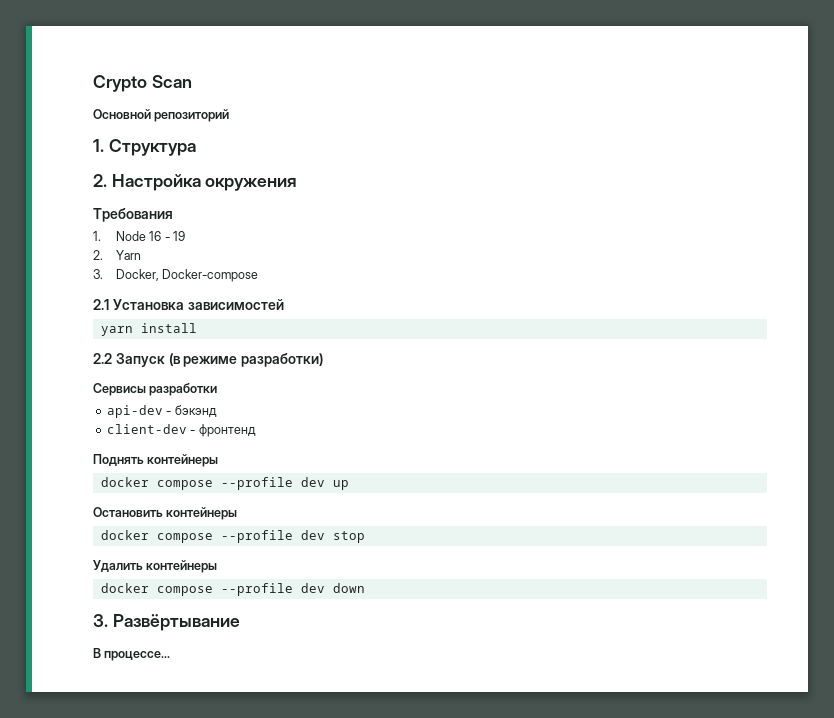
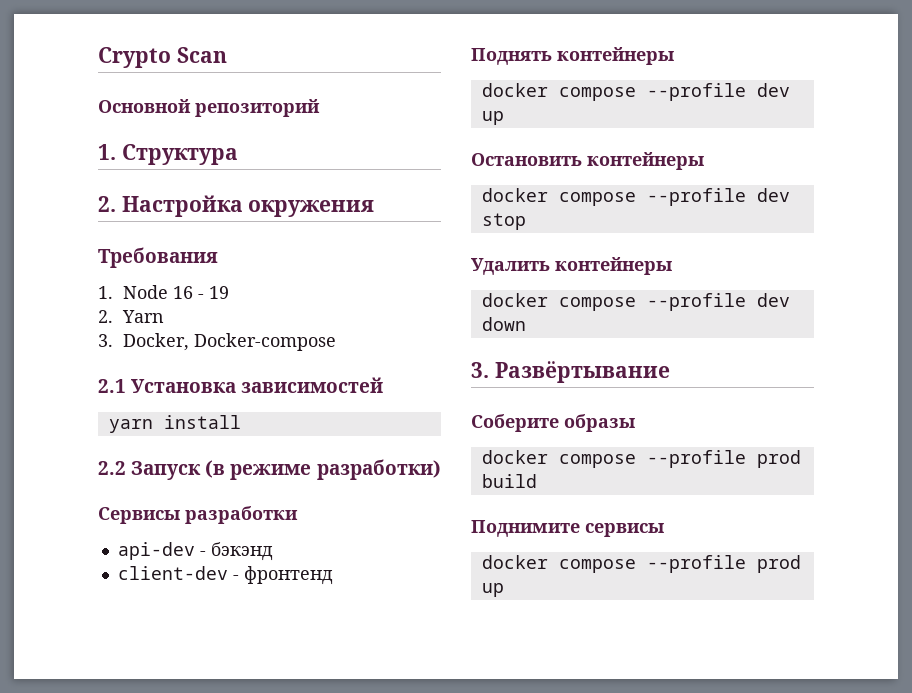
[93,648,171,661] В процессе... -> [471,414,635,432] [481,450,801,468] [481,474,537,488] [471,520,664,537] [481,555,801,573] [481,583,504,597] Соберите образы // docker compose --profile prod build // Поднимите сервисы // docker compose --profile prod up

